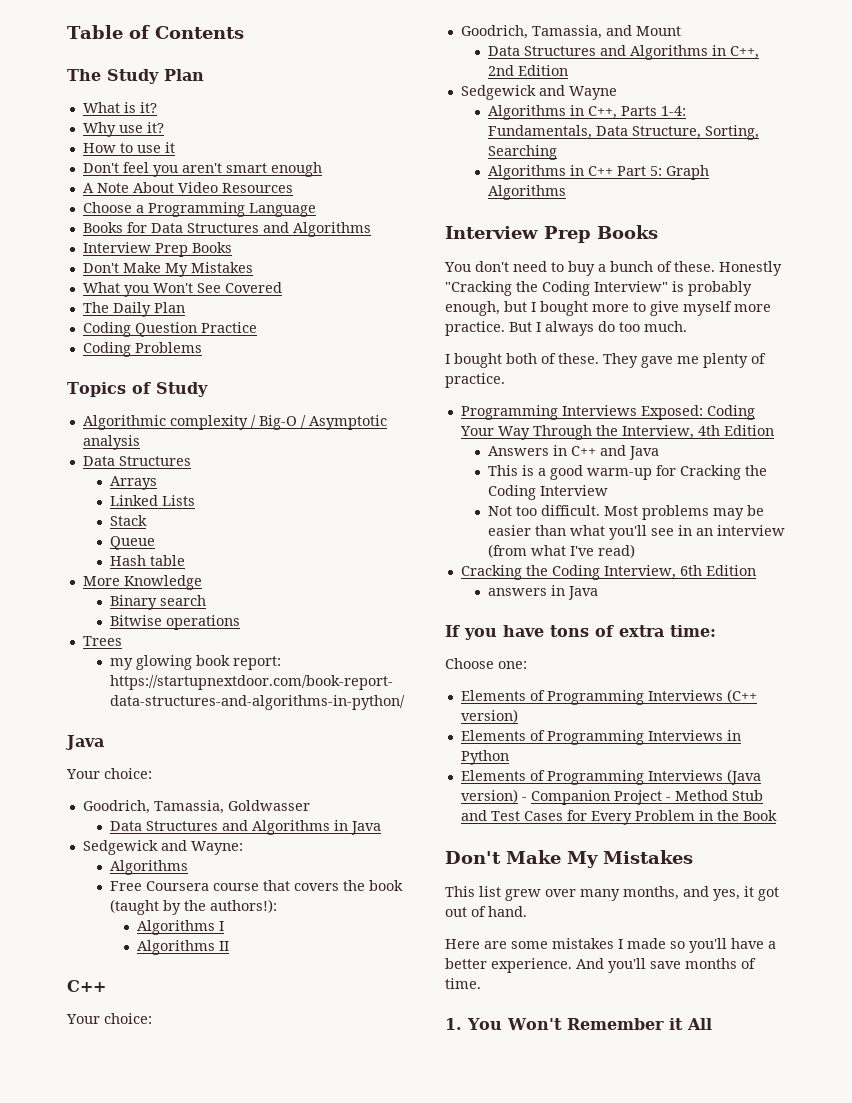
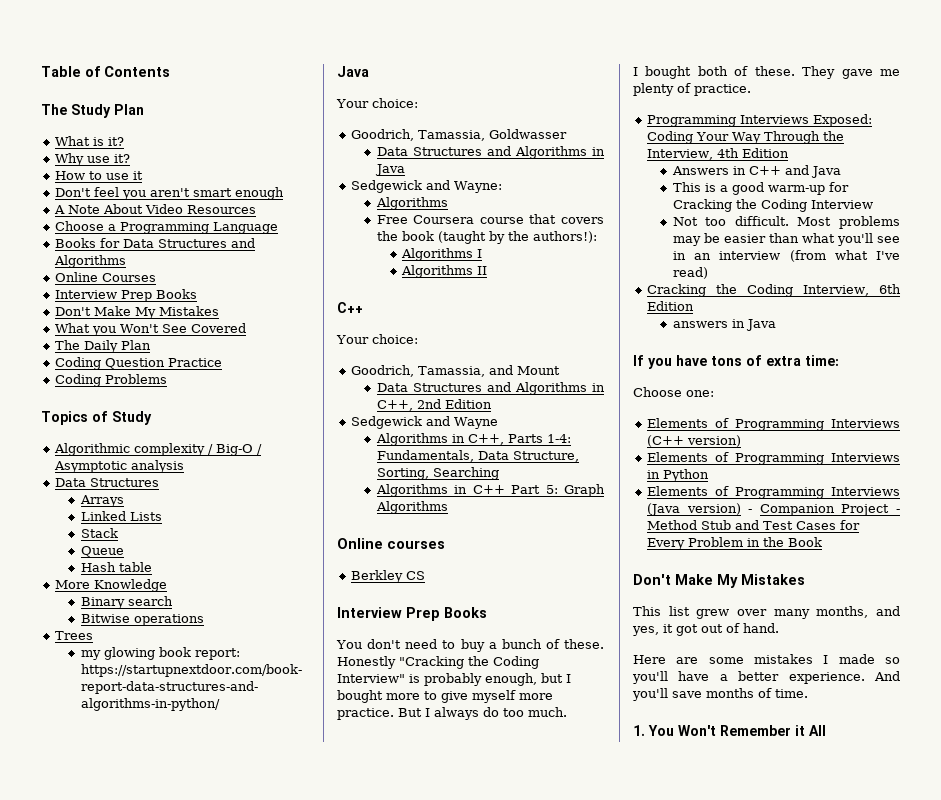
(371, 229) none -> [55,272,157,282] // Online Courses
(566, 192) none -> [337,538,445,549] [351,570,426,583] // Online courses // Berkley CS

